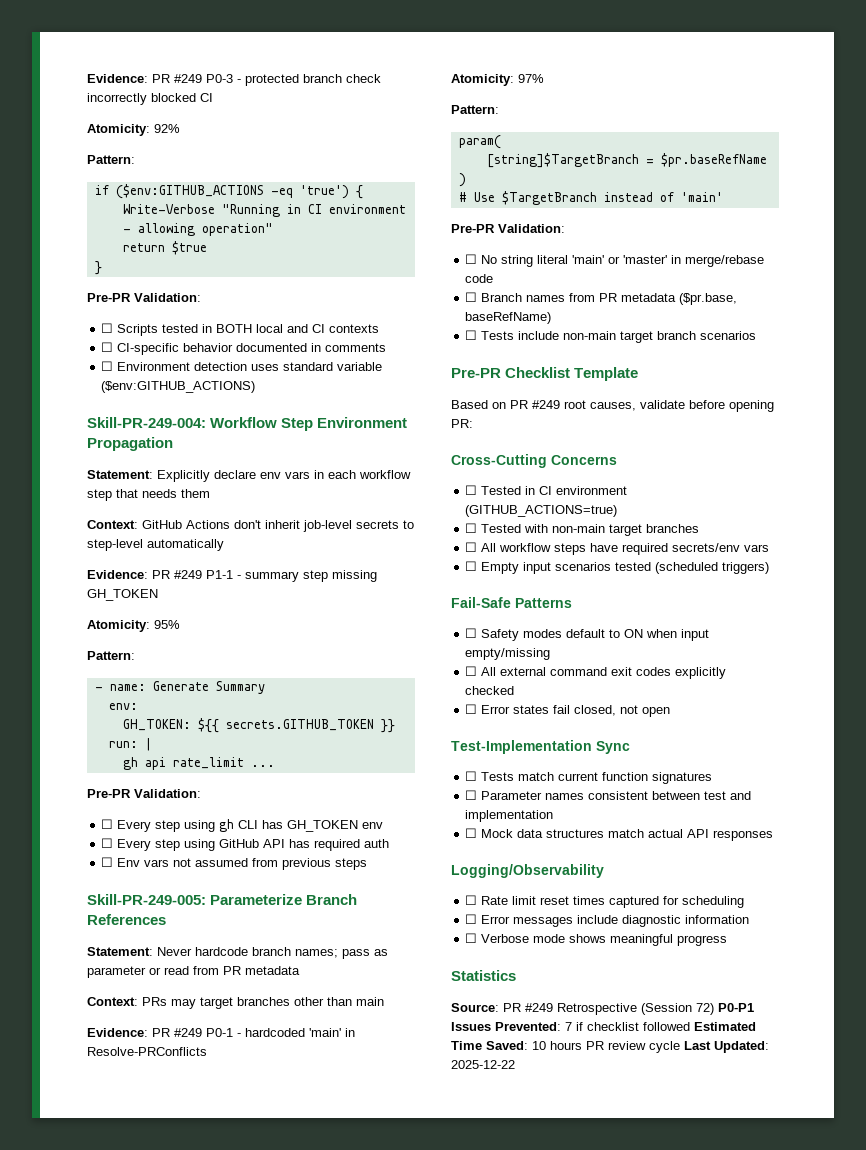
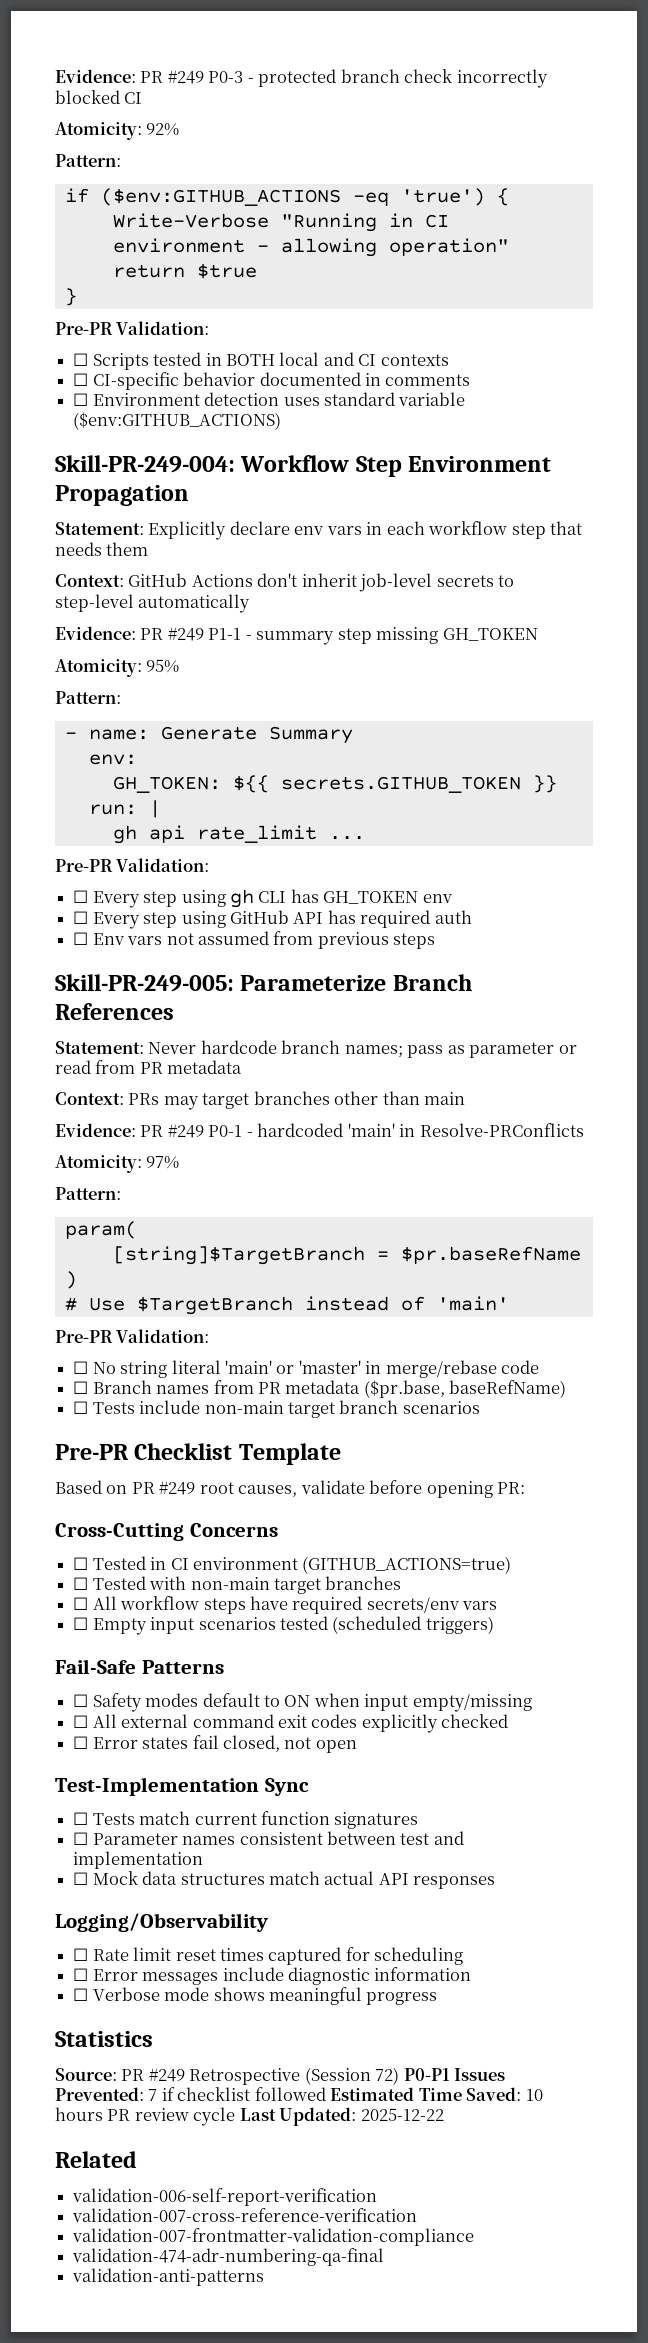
(515, 1064) none -> [55,2151,137,2168] [72,2188,378,2206] [72,2208,418,2222] [72,2228,475,2246] [72,2248,385,2266] [72,2268,265,2286] // Related // validation-006-self-report-verification // validation-007-cross-reference-verification // validation-007-frontmatter-validation-compliance // validation-474-adr-numbering-qa-final // validation-anti-patterns

